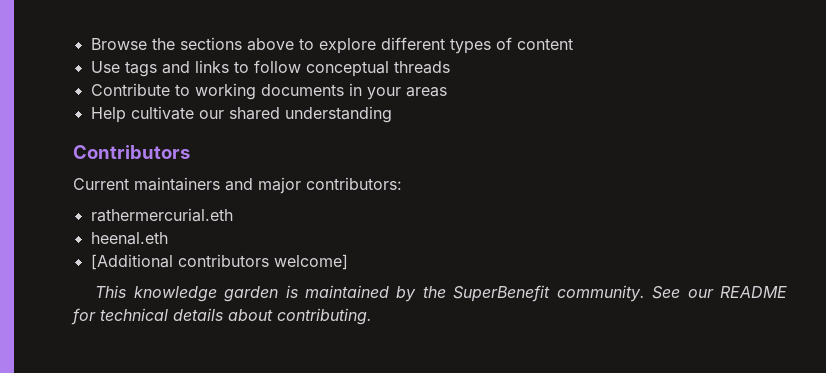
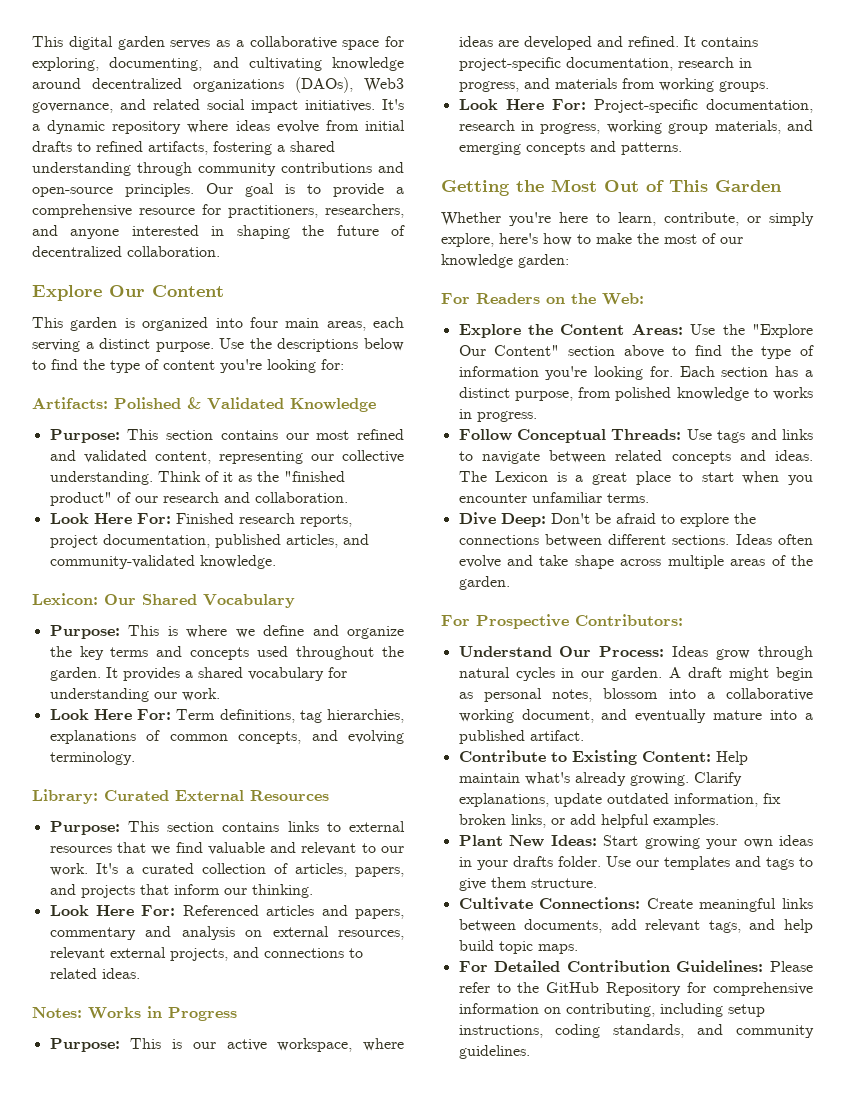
[90,37,573,54] Browse the sections above to explore different types of content // -> [32,36,404,50] [32,57,404,71] [32,77,404,93] [32,99,404,113] [32,120,405,134] [32,141,335,155] [32,162,404,176] [32,183,404,197] [32,204,404,218] [32,225,405,239] [32,246,220,257] [32,285,224,301] [32,317,404,331] [32,338,404,352] [32,359,344,373] [32,397,376,412] [49,429,404,443] [49,450,404,464] [49,471,345,485] [49,492,348,506] [49,513,352,527] [49,534,369,548] [49,555,276,569] [32,593,295,608] [49,625,404,639] [49,646,404,660] [49,667,347,681] [49,688,220,702] [49,709,404,723] [49,730,404,744] [49,751,135,765] [32,789,329,804] [49,821,405,835] [49,842,405,855] [49,863,404,877] [49,884,313,898] [49,905,404,919] [49,926,404,940] [49,947,363,961] [49,968,140,979] [32,1006,237,1021] [49,1038,404,1052] [458,36,758,50] [458,57,752,71] [458,78,769,92] [458,99,813,113] [458,120,813,134] [458,141,682,155] [441,179,782,196] [441,212,814,226] [441,233,743,247] [441,254,569,268] [441,293,644,305] [458,324,813,338] [458,345,814,359] [458,366,813,380] [458,387,813,401] [458,409,537,422] [458,429,682,443] This digital garden serves as a collaborative space for exploring, documenting, and cultivating knowledge around decentralized organizations (DAOs), Web3 governance, and related social impact initiatives. It's a dynamic repository where ideas evolve from initial drafts to refined artifacts, fostering a shared understanding through community contributions and open-source principles. Our goal is to provide a comprehensive resource for practitioners, researchers, and anyone interested in shaping the future of decentralized collaboration. // Explore Our Content // This garden is organized into four main areas, each serving a distinct purpose. Use the descriptions below to find the type of content you're looking for: // Artifacts: Polished & Validated Knowledge // Purpose: This section contains our most refined and validated content, representing our collective understanding. Think of it as the "finished product" of our research and collaboration. // Look Here For: Finished research reports, project documentation, published articles, and community-validated knowledge. // Lexicon: Our Shared Vocabulary // Purpose: This is where we define and organize the key terms and concepts used throughout the garden. It provides a shared vocabulary for understanding our work. // Look Here For: Term definitions, tag hierarchies, explanations of common concepts, and evolving terminology. // Library: Curated External Resources // Purpose: This section contains links to external resources that we find valuable and relevant to our work. It's a curated collection of articles, papers, and projects that inform our thinking. // Look Here For: Referenced articles and papers, commentary and analysis on external resources, relevant external projects, and connections to related ideas. // Notes: Works in Progress // Purpose: This is our active workspace, where ideas are developed and refined. It contains project-specific documentation, research in progress, and materials from working groups. // Look Here For: Project-specific documentation, research in progress, working group materials, and emerging concepts and patterns. // Getting the Most Out of This Garden // Whether you're here to learn, contribute, or simply explore, here's how to make the most of our knowledge garden: // For Readers on the Web: // Explore the Content Areas: Use the "Explore Our Content" section above to find the type of information you're looking for. Each section has a distinct purpose, from polished knowledge to works in progress. // Follow Conceptual Threads:
[253,60,450,77] [90,83,447,100] [90,106,392,123] [73,145,190,159] [73,177,402,194] [90,208,233,222] [90,232,168,245] [90,254,348,270] [95,285,788,302] [71,308,372,325] follow conceptual threads // Contribute to working documents in your areas // Help cultivate our shared understanding // Contributors // Current maintainers and major contributors: // rathermercurial.eth // heenal.eth // [Additional contributors welcome] // This knowledge garden is maintained by the SuperBenefit community. See our README for technical details about contributing. -> [481,450,813,464] [458,471,813,485] [458,492,649,503] [458,512,756,527] [458,534,813,547] [458,555,813,569] [458,576,510,590] [441,614,683,629] [458,646,813,660] [458,667,813,681] [458,688,813,702] [458,709,813,723] [458,730,584,744] [458,750,748,765] [458,772,742,786] [458,793,781,807] [458,814,719,828] [458,835,813,849] [458,856,813,870] [458,877,597,891] [458,897,813,912] [458,919,813,933] [458,940,578,954] [458,960,813,972] [458,982,813,996] [458,1003,765,1017] [458,1024,814,1038] [458,1045,530,1059] navigate between related concepts and ideas. The Lexicon is a great place to start when you encounter unfamiliar terms. // Dive Deep: Don't be afraid to explore the connections between different sections. Ideas often evolve and take shape across multiple areas of the garden. // For Prospective Contributors: // Understand Our Process: Ideas grow through natural cycles in our garden. A draft might begin as personal notes, blossom into a collaborative working document, and eventually mature into a published artifact. // Contribute to Existing Content: Help maintain what's already growing. Clarify explanations, update outdated information, fix broken links, or add helpful examples. // Plant New Ideas: Start growing your own ideas in your drafts folder. Use our templates and tags to give them structure. // Cultivate Connections: Create meaningful links between documents, add relevant tags, and help build topic maps. // For Detailed Contribution Guidelines: Please refer to the GitHub Repository for comprehensive information on contributing, including setup instructions, coding standards, and community guidelines.

